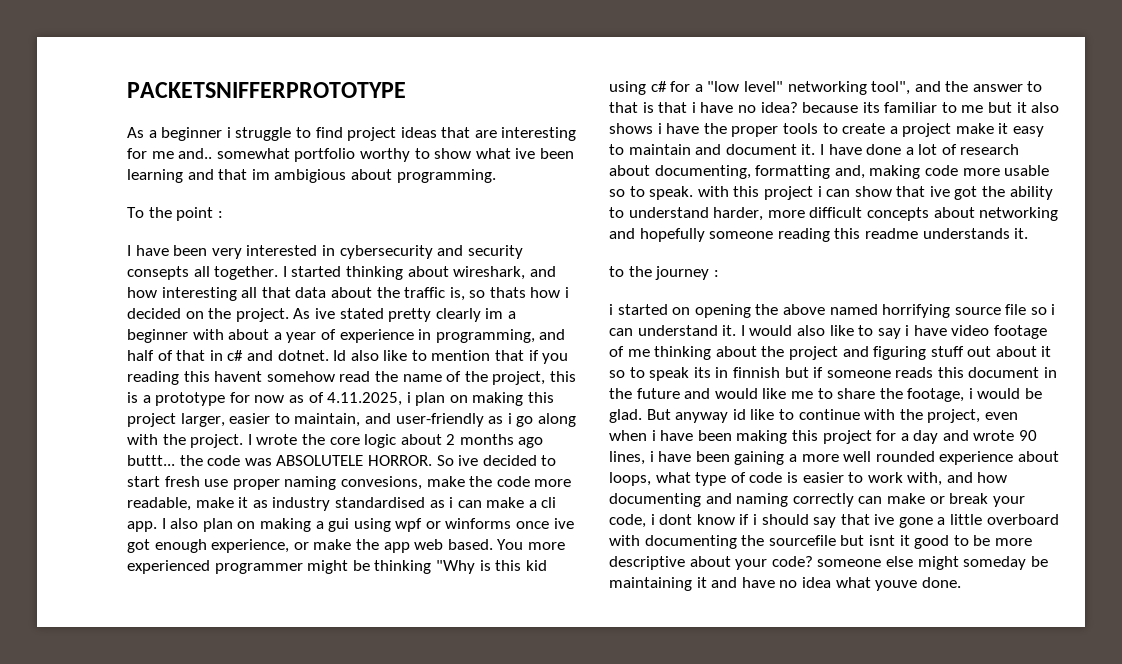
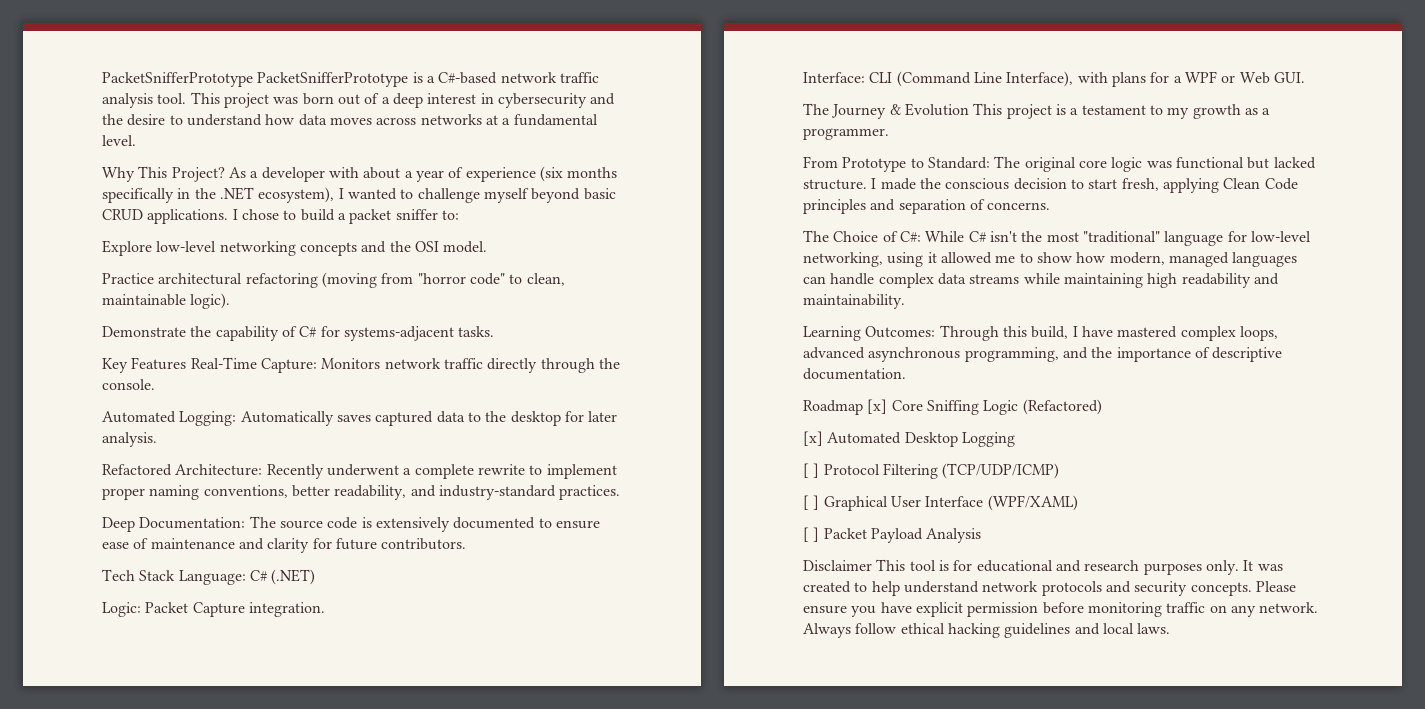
[127,82,406,98] [127,127,577,141] [127,148,574,162] [127,169,496,183] [127,207,223,221] [127,245,523,259] [127,266,556,280] [127,287,570,301] [127,308,516,322] [127,329,188,343] PACKETSNIFFERPROTOTYPE // As a beginner i struggle to find project ideas that are interesting for me and.. somewhat portfolio worthy to show what ive been learning and that im ambigious about programming. // To the point : // I have been very interested in cybersecurity and security consepts all together. I started thinking about wireshark, and how interesting all that data about the traffic is, so thats how i decided on the project. As ive stated pretty clearly im a beginner -> [102,72,599,87] [102,92,616,108] [102,114,598,126] [102,135,136,146] [102,166,325,182] PacketSnifferPrototype PacketSnifferPrototype is a C#-based network traffic analysis tool. This project was born out of a deep interest in cybersecurity and the desire to understand how data moves across networks at a fundamental level. // Why This Project? As a developer
[418,329,566,343] [127,350,569,364] [127,371,576,385] [127,392,555,406] [127,413,576,427] [127,434,544,448] [127,455,557,466] [127,476,572,490] [127,497,557,511] [127,518,574,532] [127,539,565,553] [127,560,547,574] [609,81,1043,95] [609,102,1060,113] [609,123,1045,137] [609,144,1020,155] [609,165,1050,179] [609,186,1053,200] [609,207,1059,221] [609,228,1029,242] [609,266,719,280] [609,304,1056,318] [609,325,1048,339] [609,346,1052,360] [609,367,1058,381] [609,388,1043,402] [609,409,1018,423] [609,430,1038,444] [609,451,1059,465] [609,472,1008,486] [609,493,1025,507] [609,514,1059,528] [609,535,1032,549] [609,556,1048,570] [609,577,961,591] in programming, and half of that in c# and dotnet. Id also like to mention that if you reading this havent somehow read the name of the project, this is a prototype for now as of 4.11.2025, i plan on making this project larger, easier to maintain, and user-friendly as i go along with the project. I wrote the core logic about 2 months ago buttt... the code was ABSOLUTELE HORROR. So ive decided to start fresh use proper naming convesions, make the code more readable, make it as industry standardised as i can make a cli app. I also plan on making a gui using wpf or winforms once ive got enough experience, or make the app web based. You more experienced programmer might be thinking "Why is this kid using c# for a "low level" networking tool", and the answer to that is that i have no idea? because its familiar to me but it also shows i have the proper tools to create a project make it easy to maintain and document it. I have done a lot of research about documenting, formatting and, making code more usable so to speak. with this project i can show that ive got the ability to understand harder, more difficult concepts about networking and hopefully someone reading this readme understands it. // to the journey : // i started on opening the above named horrifying source file so i can understand it. I would also like to say i have video footage of me thinking about the project and figuring stuff out about it so to speak its in finnish but if someone reads this document in the future and would like me to share the footage, i would be glad. But anyway id like to continue with the project, even when i have been making this project for a day and wrote 90 lines, i have been gaining a more well rounded experience about loops, what type of code is easier to work with, and how documenting and naming correctly can make or break your code, i dont know if i should say that ive gone a little overboard with documenting the sourcefile but isnt it good to be more descriptive about your code? someone else might someday be maintaining it and have no idea what youve done. -> [539,166,618,182] [102,187,616,203] [102,209,459,224] [102,240,488,256] [102,272,565,288] [102,293,231,309] [102,326,495,341] [102,357,620,373] [102,379,155,390] [102,411,618,426] [102,432,157,447] [102,464,617,479] [102,485,621,500] [102,516,600,532] [102,538,467,553] [102,569,316,585] [102,602,325,617] [803,71,1305,87] [803,103,1271,119] [803,128,889,140] [803,156,1316,172] [803,178,1298,193] [803,199,1051,214] [803,230,1311,246] [803,252,1298,267] [803,273,1279,288] [803,294,905,309] [803,325,1278,341] [803,347,1283,362] [803,368,906,380] [803,399,1102,415] [803,431,1015,447] [803,463,1060,479] [803,495,1078,511] [803,527,982,543] [803,559,1283,575] [803,581,1296,596] [803,602,1319,617] [803,623,1171,638] (six months specifically in the .NET ecosystem), I wanted to challenge myself beyond basic CRUD applications. I chose to build a packet sniffer to: // Explore low-level networking concepts and the OSI model. // Practice architectural refactoring (moving from "horror code" to clean, maintainable logic). // Demonstrate the capability of C# for systems-adjacent tasks. // Key Features Real-Time Capture: Monitors network traffic directly through the console. // Automated Logging: Automatically saves captured data to the desktop for later analysis. // Refactored Architecture: Recently underwent a complete rewrite to implement proper naming conventions, better readability, and industry-standard practices. // Deep Documentation: The source code is extensively documented to ensure ease of maintenance and clarity for future contributors. // Tech Stack Language: C# (.NET) // Logic: Packet Capture integration. // Interface: CLI (Command Line Interface), with plans for a WPF or Web GUI. // The Journey & Evolution This project is a testament to my growth as a programmer. // From Prototype to Standard: The original core logic was functional but lacked structure. I made the conscious decision to start fresh, applying Clean Code principles and separation of concerns. // The Choice of C#: While C# isn't the most "traditional" language for low-level networking, using it allowed me to show how modern, managed languages can handle complex data streams while maintaining high readability and maintainability. // Learning Outcomes: Through this build, I have mastered complex loops, advanced asynchronous programming, and the importance of descriptive documentation. // Roadmap [x] Core Sniffing Logic (Refactored) // [x] Automated Desktop Logging // [ ] Protocol Filtering (TCP/UDP/ICMP) // [ ] Graphical User Interface (WPF/XAML) // [ ] Packet Payload Analysis // Disclaimer This tool is for educational and research purposes only. It was created to help understand network protocols and security concepts. Please ensure you have explicit permission before monitoring traffic on any network. Always follow ethical hacking guidelines and local laws.

